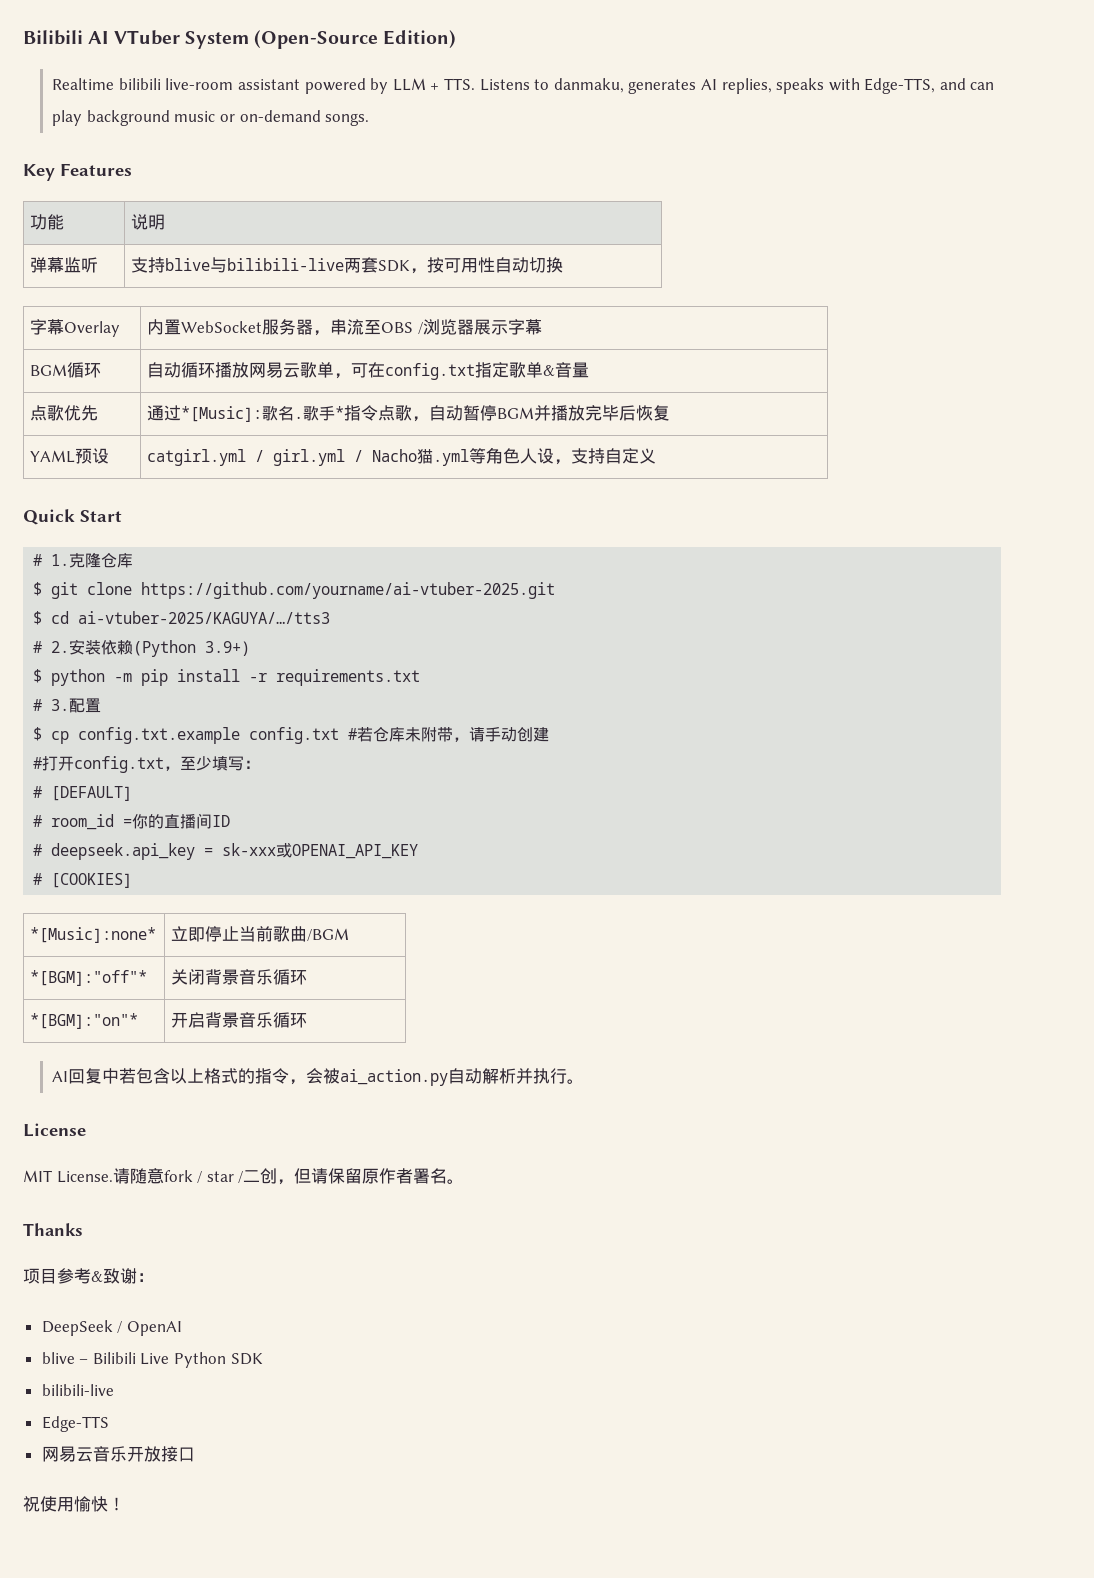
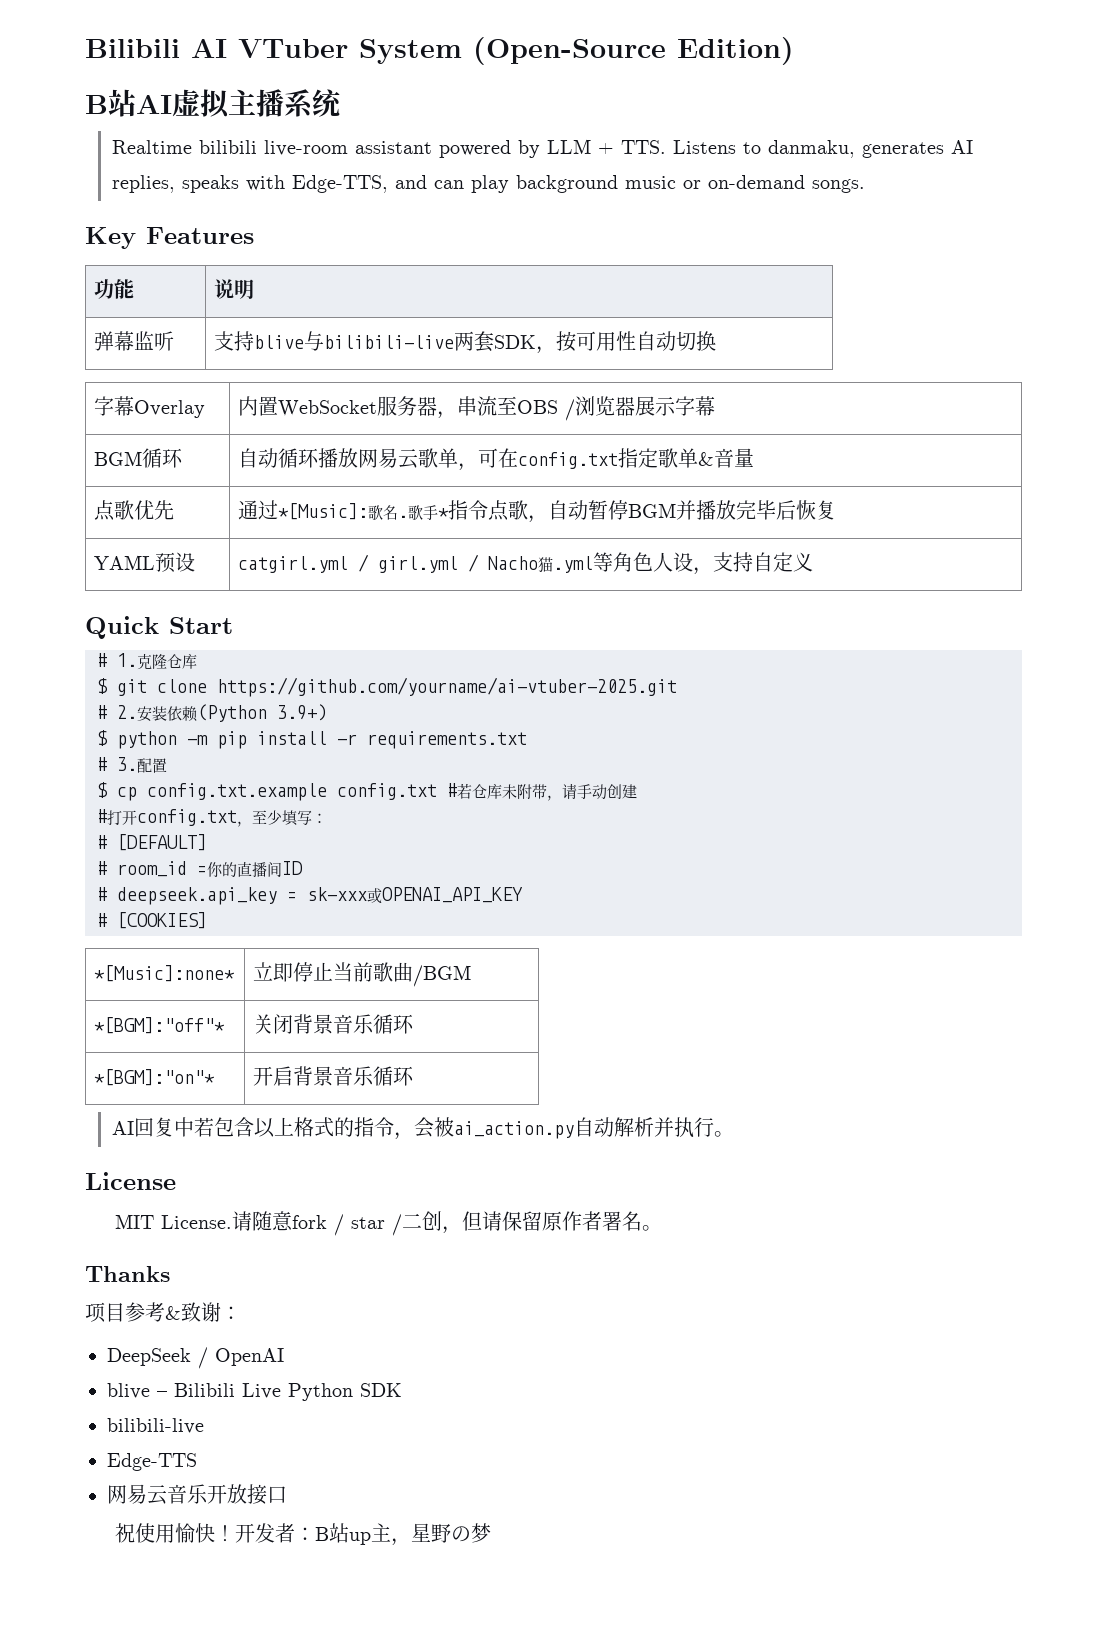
(457, 39) none -> [85,89,342,119] // B站AI虚拟主播系统
[33,611,331,625] // $ cd ai-vtuber-2025/KAGUYA/…/tts3 -> (677, 687) none
(125, 1504) none -> [235,1523,492,1546] 开发者：B站up主，星野の梦

